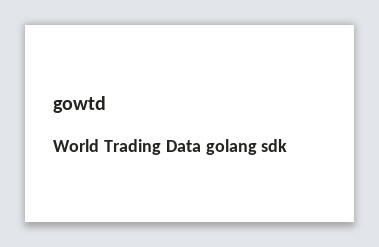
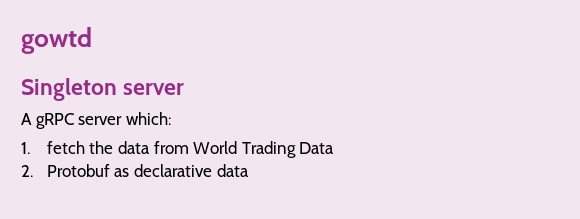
[53,139,288,155] World Trading Data golang sdk -> [21,78,185,101] [21,112,171,129] [21,141,335,158] [21,164,249,177] Singleton server // A gRPC server which: // 1. fetch the data from World Trading Data // 2. Protobuf as declarative data

